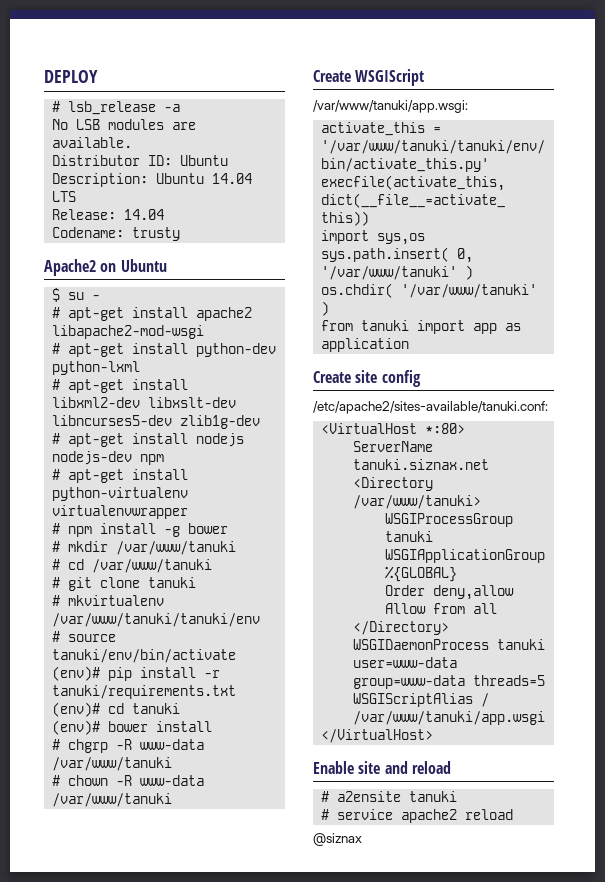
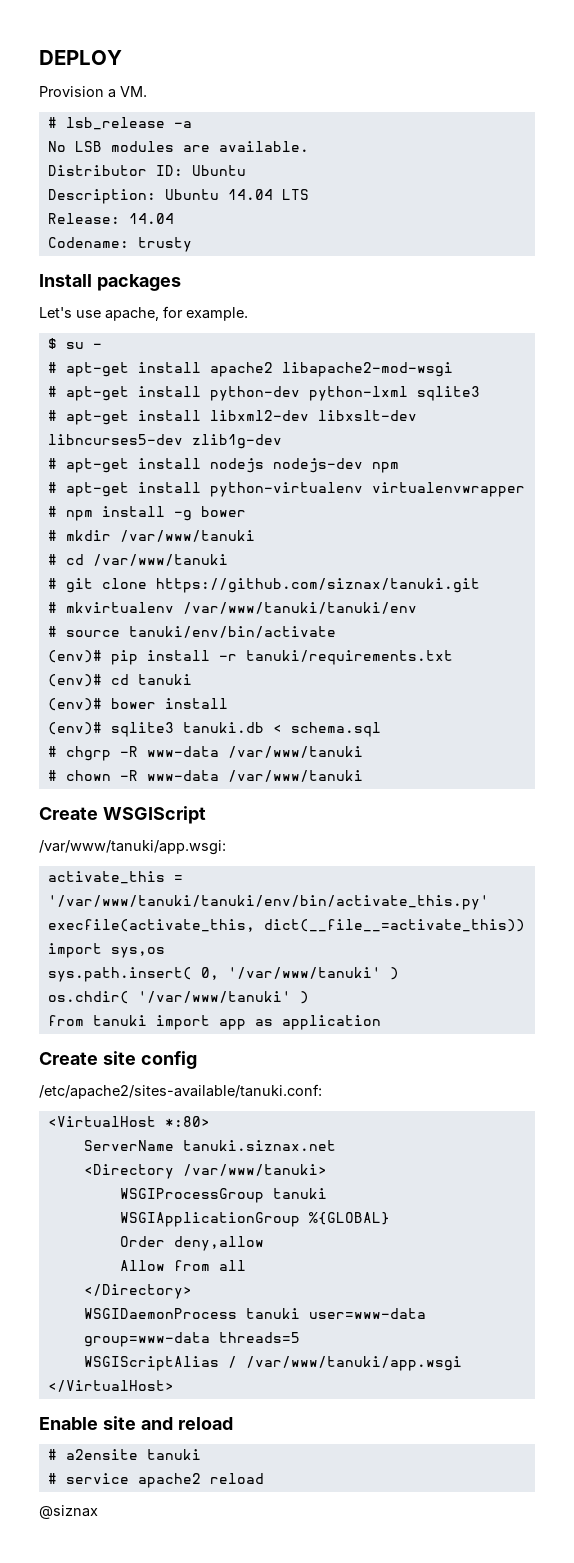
(98, 76) none -> [39,86,147,98] // Provision a VM.
[44,259,167,276] Apache2 on Ubuntu -> [39,274,181,291] [39,306,248,321] Install packages // Let's use apache, for example.
(141, 368) none -> [416,386,480,401] sqlite3
[148,577,197,588] tanuki -> [155,578,480,593] https://github.com/siznax/tanuki.git
(213, 726) none -> [47,722,381,737] // (env)# sqlite3 tanuki.db < schema.sql

